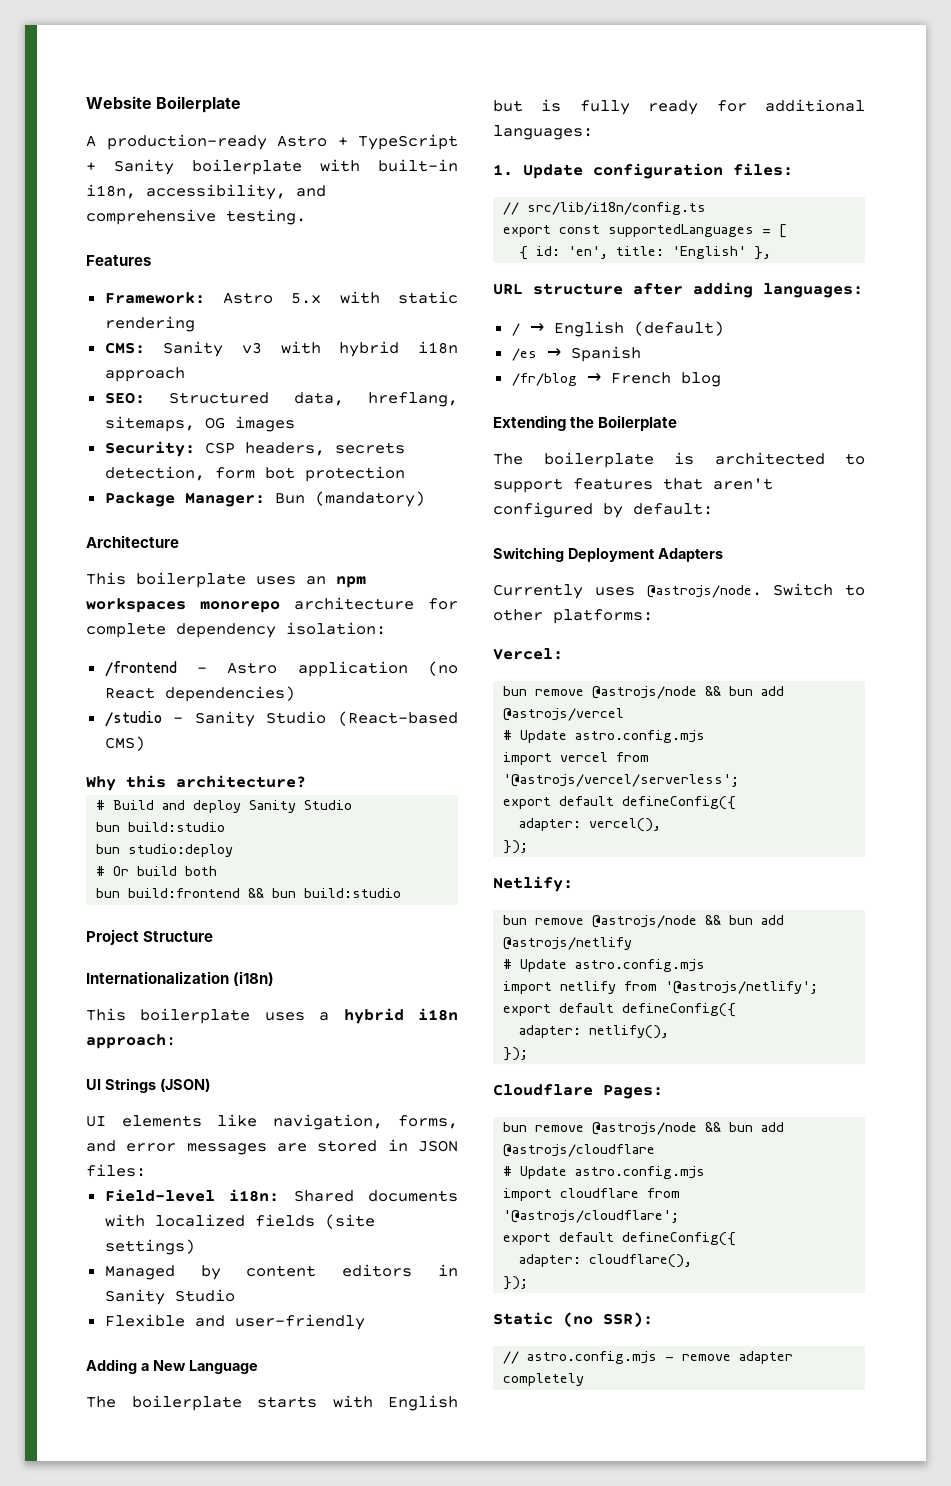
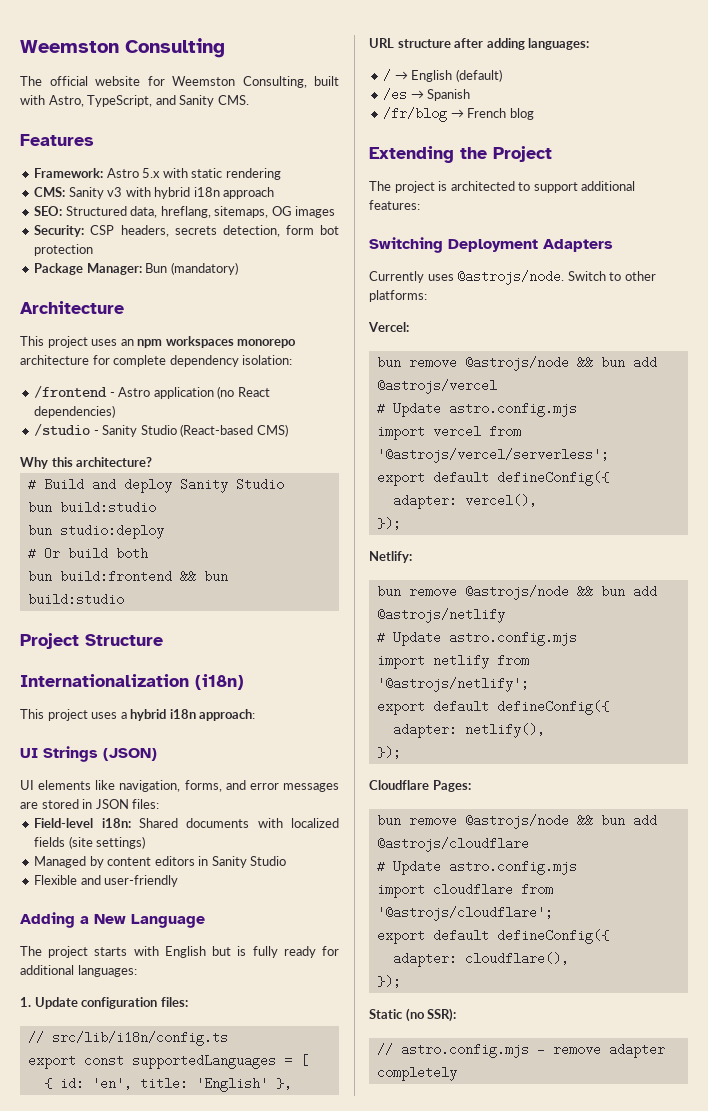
[86,96,242,113] [86,134,458,150] [86,159,458,175] [86,184,326,200] [86,209,306,225] Website Boilerplate // A production-ready Astro + TypeScript + Sanity boilerplate with built-in i18n, accessibility, and comprehensive testing. -> [20,38,225,58] [20,76,339,88] [20,95,249,107] Weemston Consulting // The official website for Weemston Consulting, built with Astro, TypeScript, and Sanity CMS.
[136,572,246,588] boilerplate -> [47,336,88,348] project
[140,1008,251,1024] boilerplate -> [47,709,88,721] project
[131,1395,242,1411] boilerplate -> [48,946,89,958] project
[598,415,678,431] [493,452,654,468] Boilerplate // The boilerplate -> [493,146,552,162] [369,181,435,193] Project // The project
[573,478,773,490] [493,502,713,518] features that aren't configured by default: -> [581,181,636,191] [369,200,420,210] additional features:

